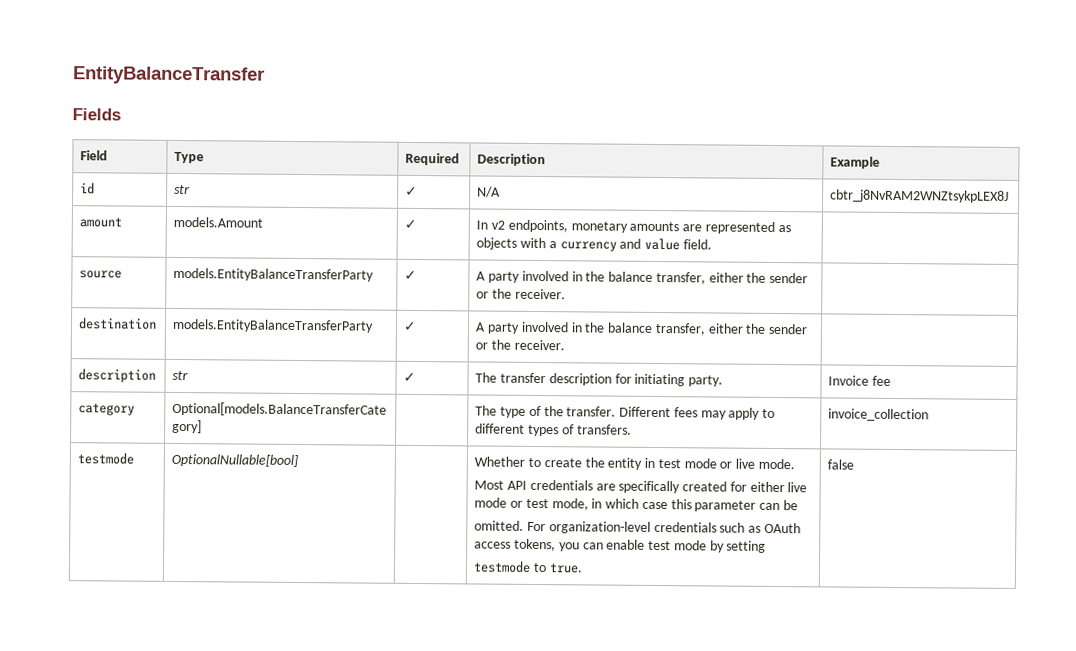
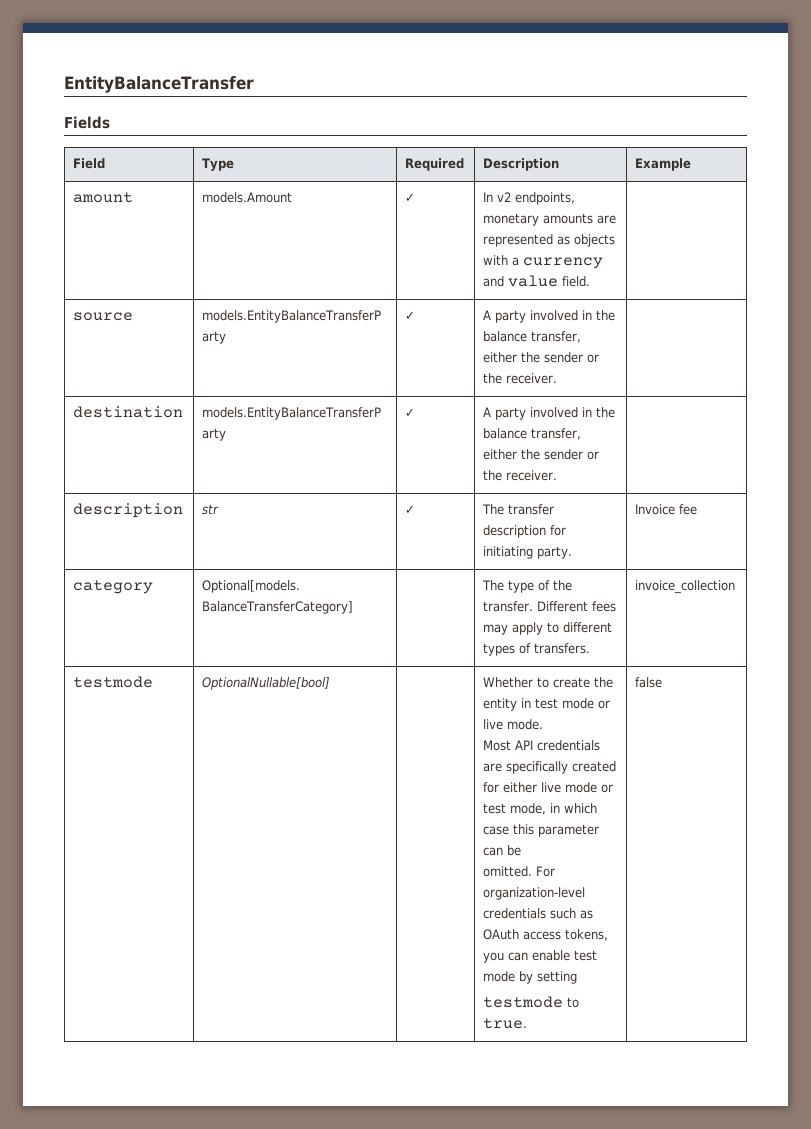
[80,182,96,195] [174,184,191,195] [405,186,419,196] [477,186,502,198] [830,189,1010,203] // id | str | ✓ | N/A | cbtr_j8NvRAM2WNZtsykpLEX8J -> (692, 164) none

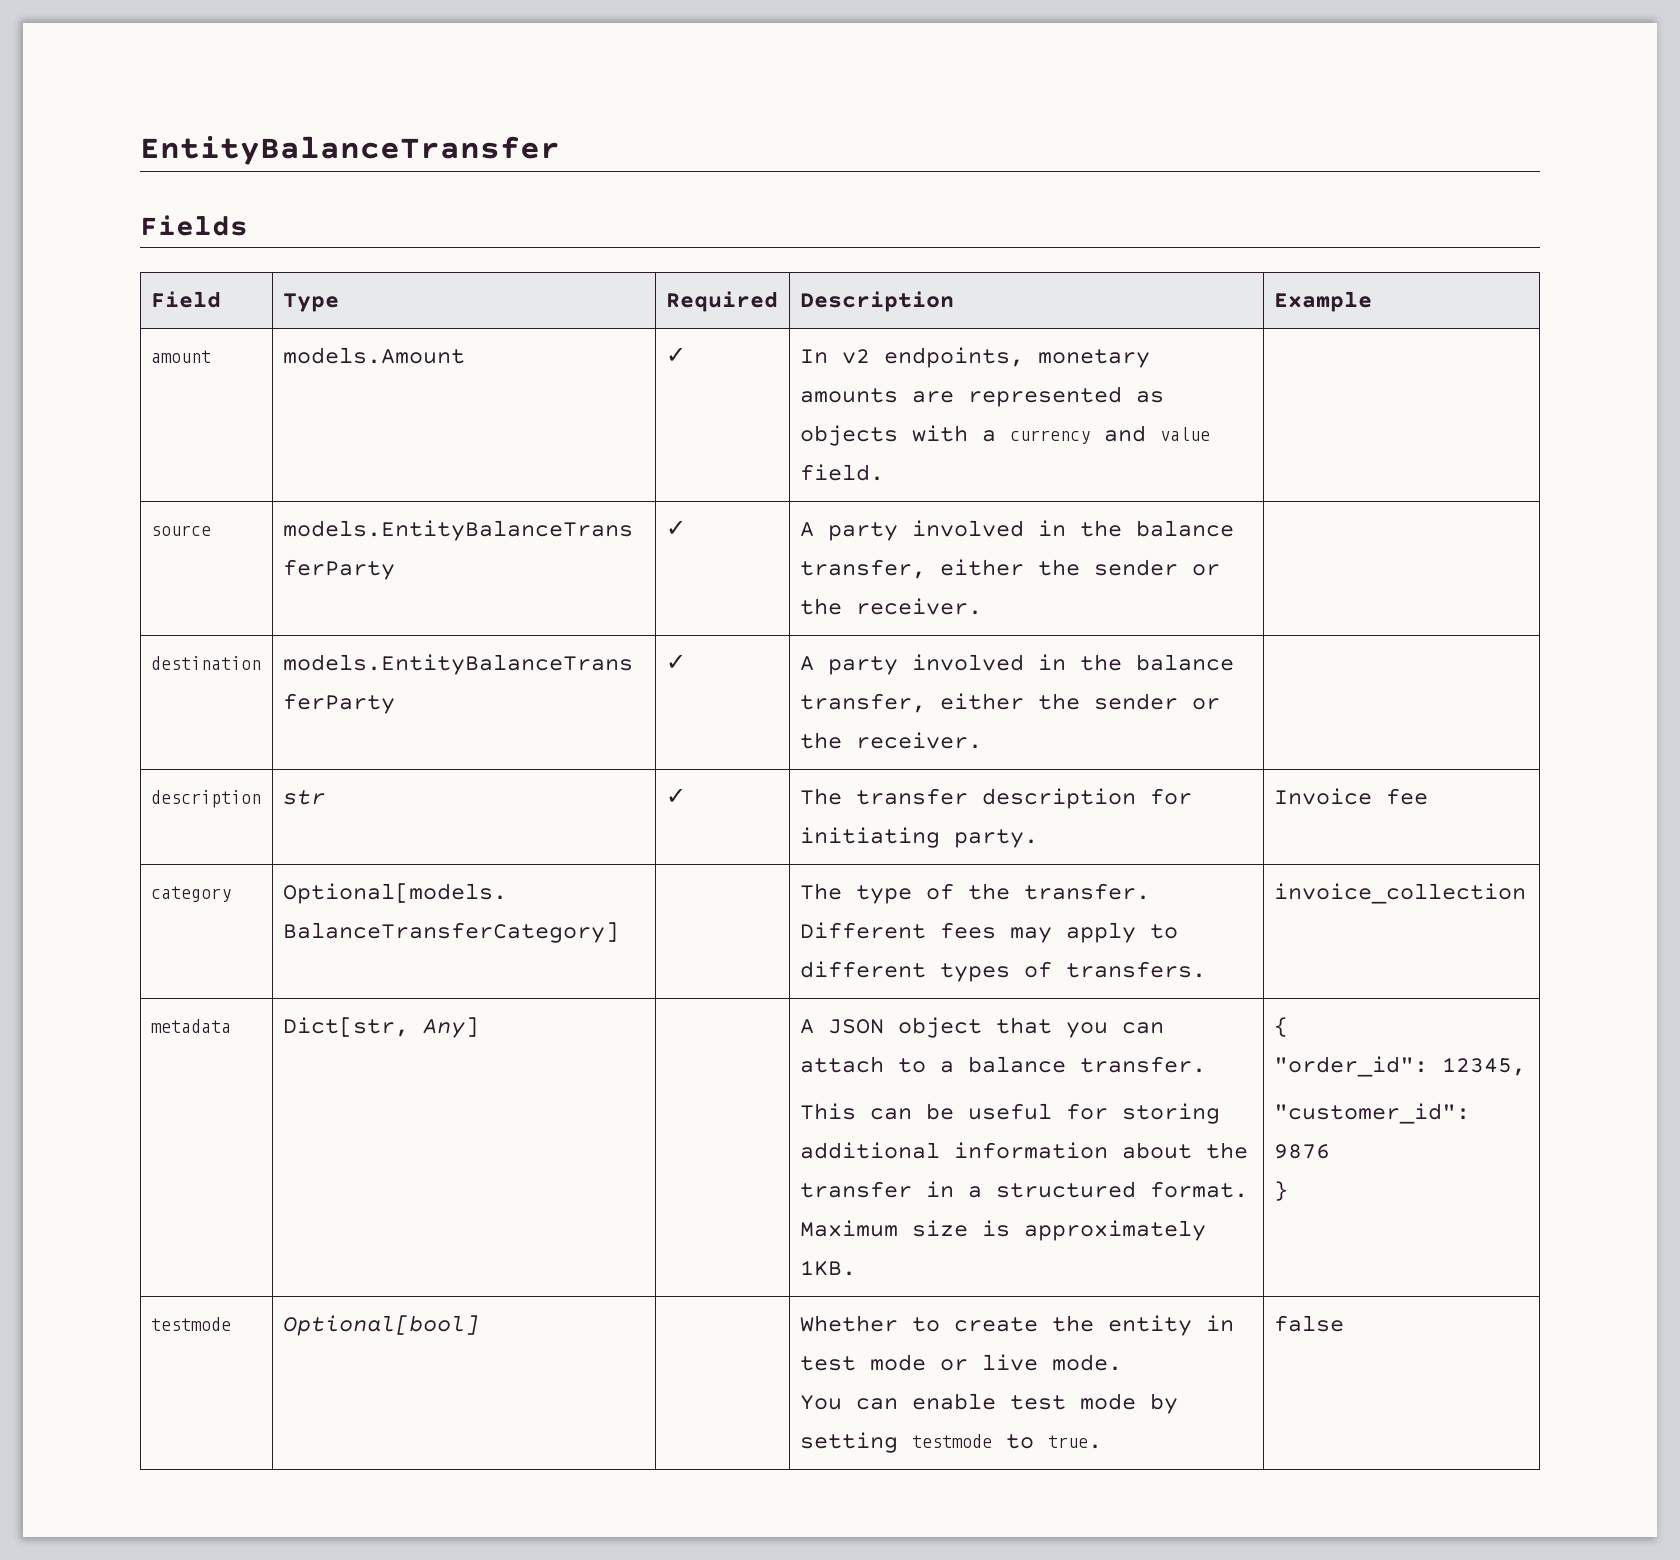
(736, 587) none -> [150,1019,231,1033] [282,1017,479,1038] [799,1017,1164,1038] [799,1056,1206,1073] [799,1103,1220,1124] [799,1142,1248,1159] [799,1181,1248,1198] [799,1220,1206,1241] [799,1260,856,1276] [1273,1017,1288,1037] [1273,1056,1526,1077] [1273,1103,1470,1124] [1273,1144,1330,1159] [1273,1181,1288,1201] // metadata | Dict[str, Any] | | A JSON object that you can attach to a balance transfer. // This can be useful for storing additional information about the transfer in a structured format. Maximum size is approximately 1KB. | { // "order_id": 12345, // "customer_id": 9876 // }
[202,677,331,690] OptionalNullable[bool] -> [282,1315,479,1336] Optional[bool]
[483,740,601,751] [483,761,617,774] [483,782,614,793] [483,803,598,815] [483,824,600,837] [483,845,522,856] [483,866,556,877] [483,887,586,900] [483,908,594,919] [483,929,609,941] [483,952,505,963] Most API credentials are specifically created for either live mode or test mode, in which case this parameter can be // omitted. For organization-level credentials such as OAuth access tokens, you -> [799,1395,842,1410] You
(578, 977) // -> (898, 1442) none

